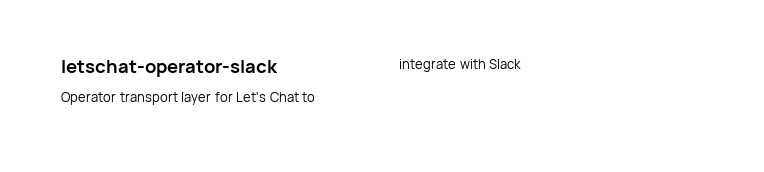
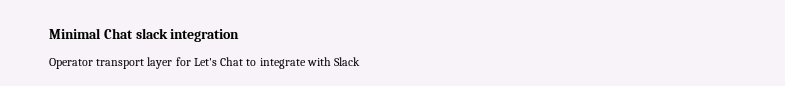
[61,60,278,77] letschat-operator-slack -> [49,28,240,42] Minimal Chat slack integration

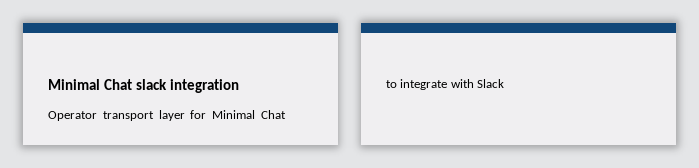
[193,58,217,66] Let's -> [212,110,256,119] Minimal

